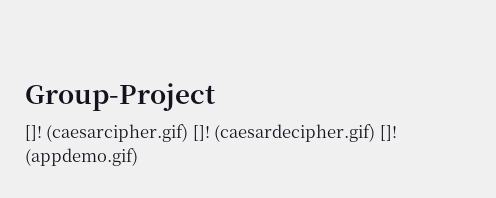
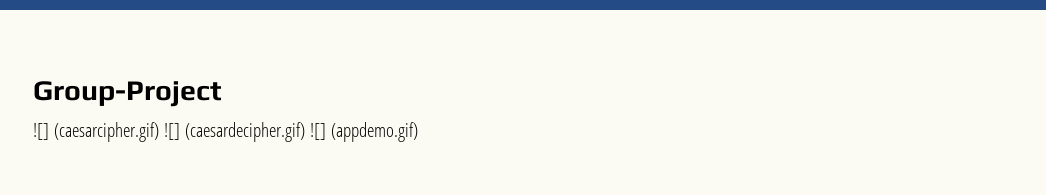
[25,124,397,142] []! (caesarcipher.gif) []! (caesardecipher.gif) []! -> [33,122,326,142] ![] (caesarcipher.gif) ![] (caesardecipher.gif) ![]

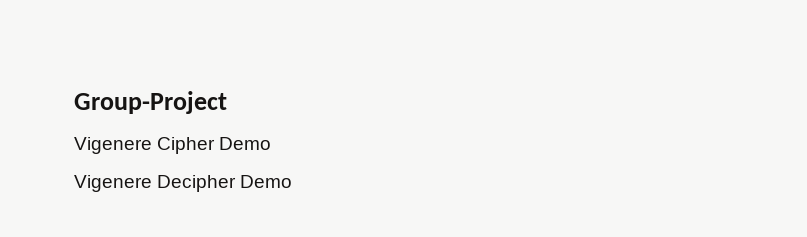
[33,122,418,142] ![] (caesarcipher.gif) ![] (caesardecipher.gif) ![] (appdemo.gif) -> [74,137,272,154] [74,175,293,192] Vigenere Cipher Demo // Vigenere Decipher Demo

